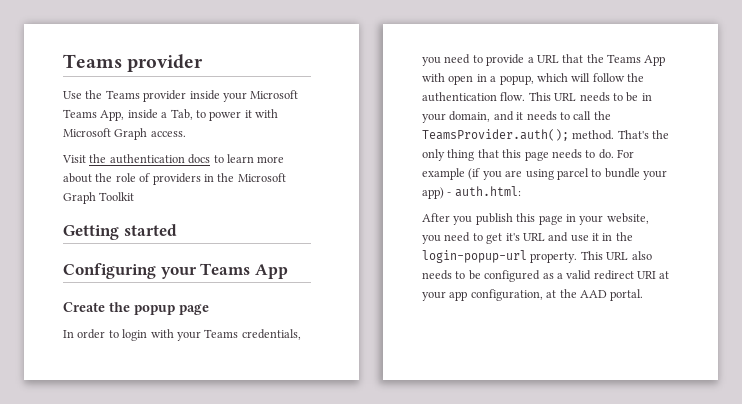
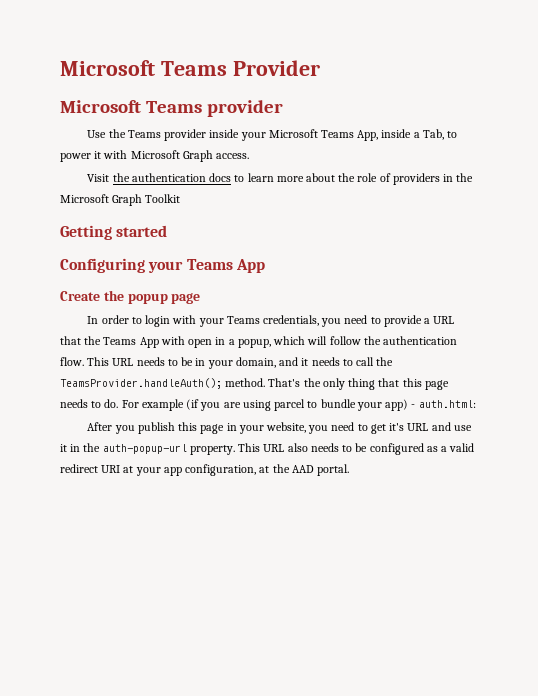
(63, 61) none -> [60,60,320,76] [60,100,141,113] Microsoft Teams Provider // Microsoft
[422,129,569,141] TeamsProvider.auth(); -> [60,378,222,389] TeamsProvider.handleAuth();
[422,250,527,263] login-popup-url -> [102,444,187,454] auth-popup-url

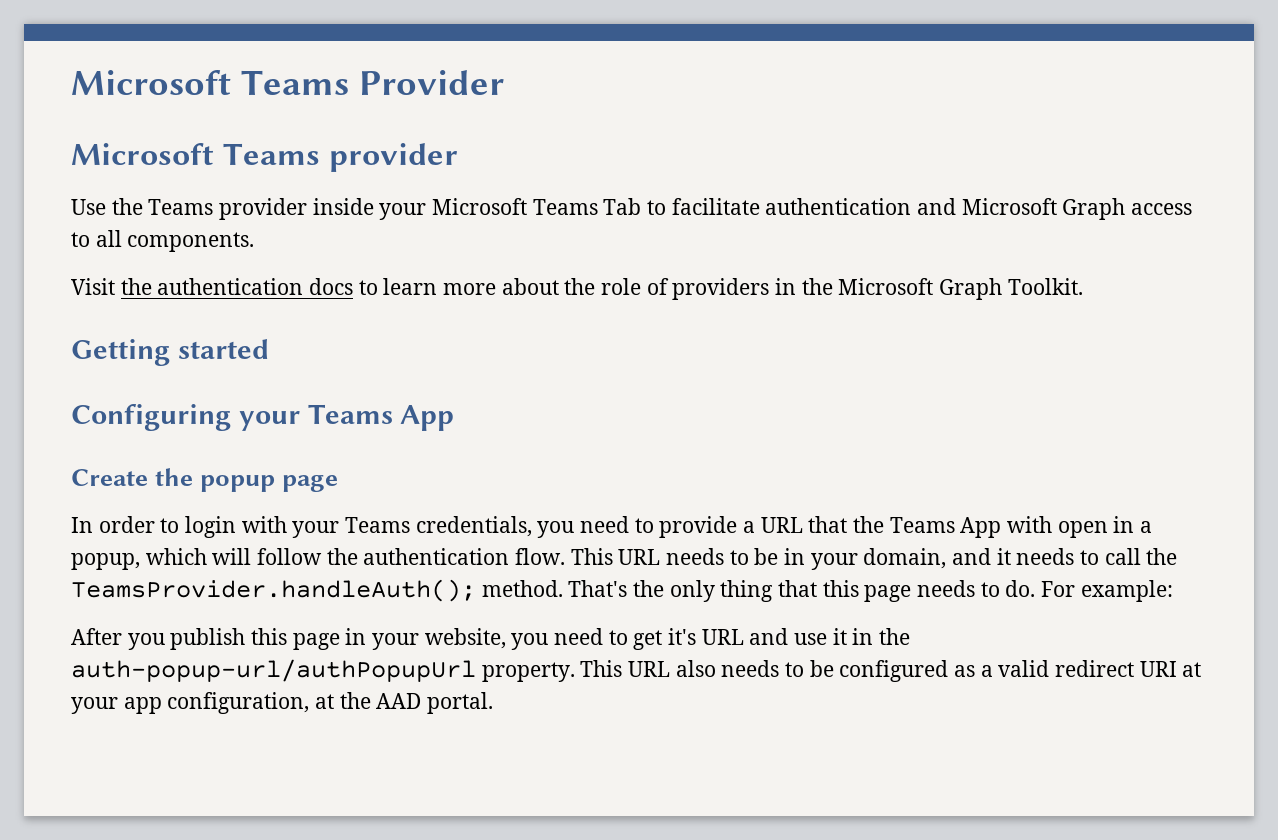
[357,129,458,141] [60,150,250,162] App, inside a Tab, to power it with Microsoft Graph access. -> [603,198,1193,220] [71,230,255,252] Tab to facilitate authentication and Microsoft Graph access to all components.
[145,194,181,203] Toolkit -> [1007,278,1083,295] Toolkit.
[141,399,476,411] example (if you are using parcel to bundle your app) - auth.html: -> [1080,580,1173,602] example:
[102,444,187,454] auth-popup-url -> [71,659,476,682] auth-popup-url/authPopupUrl

